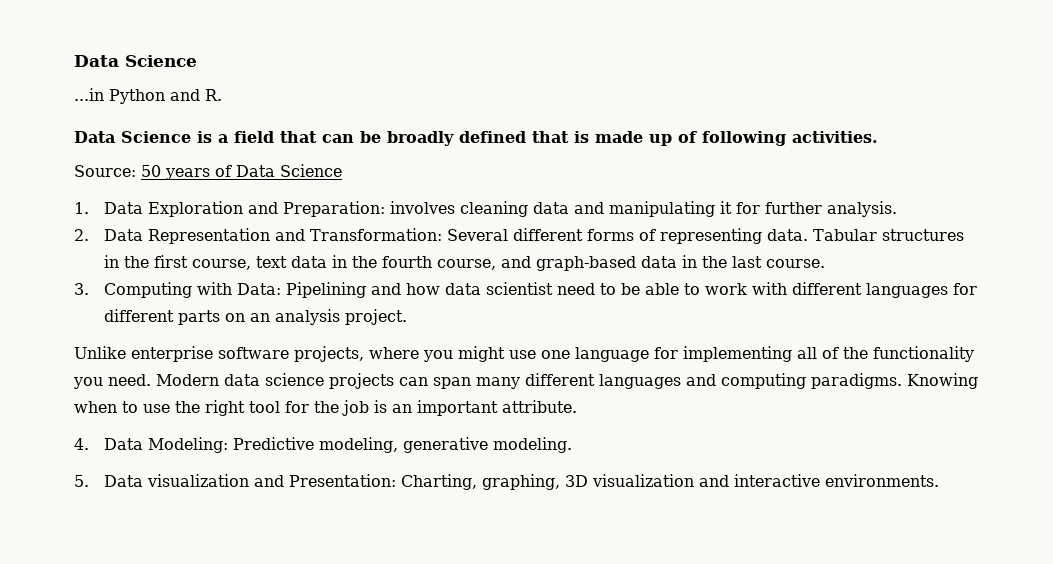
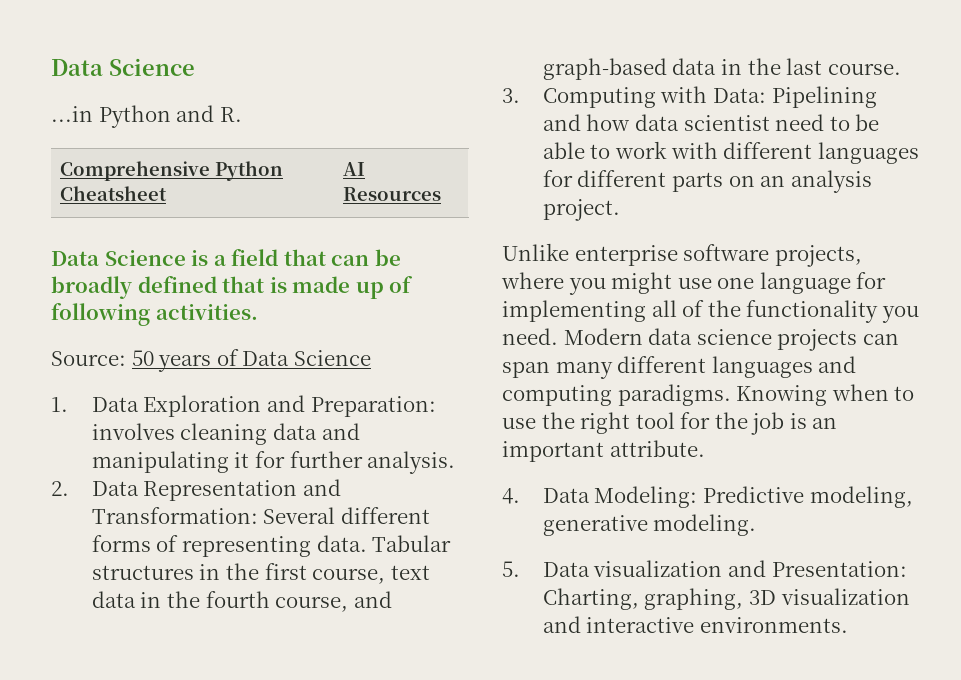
(222, 95) none -> [59,161,283,181] [59,186,167,201] [342,162,365,176] [342,187,441,201] // Comprehensive Python Cheatsheet | AI Resources

